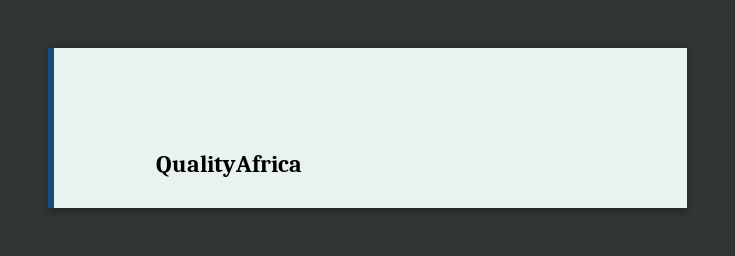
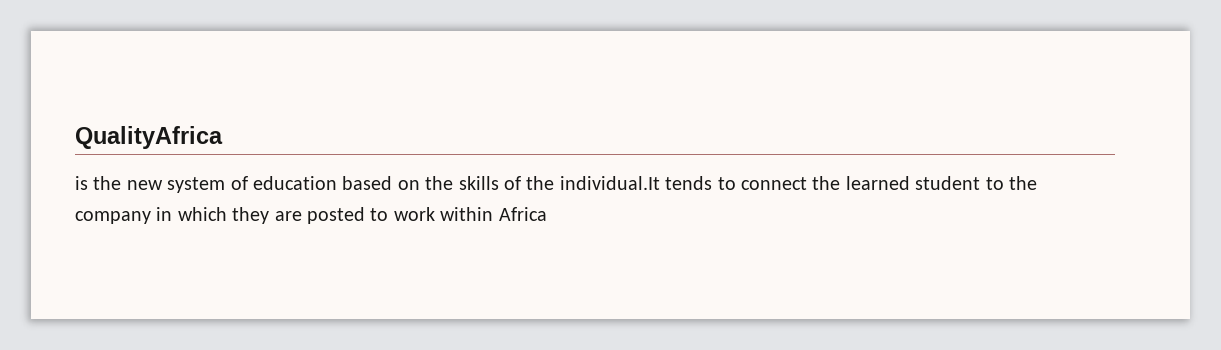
(302, 166) none -> [75,176,1037,193] [75,207,547,224] // is the new system of education based on the skills of the individual.It tends to connect the learned student to the company in which they are posted to work within Africa

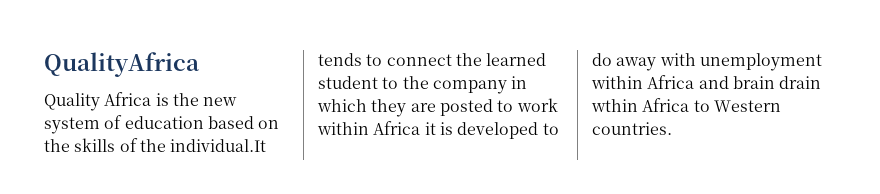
(223, 137) none -> [44,92,152,111] Quality Africa
(547, 214) none -> [424,122,559,139] [592,53,822,71] [591,75,822,89] [591,98,781,112] [592,122,672,135] it is developed to do away with unemployment within Africa and brain drain wthin Africa to Western countries.

